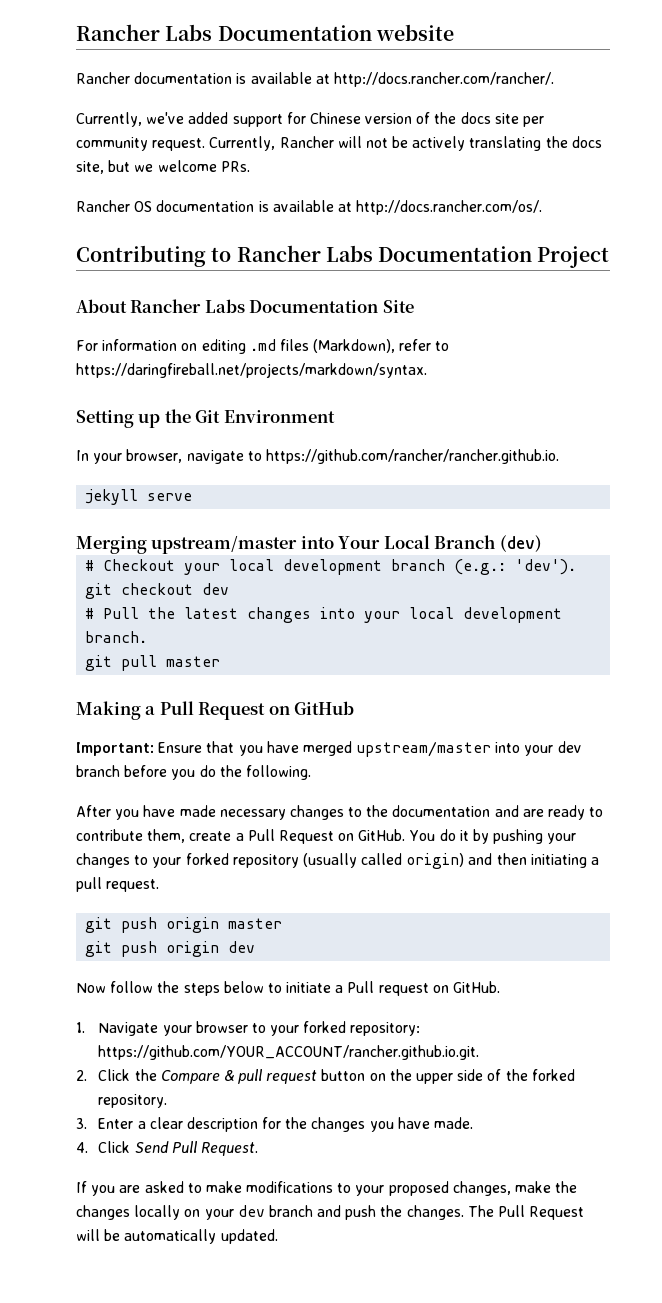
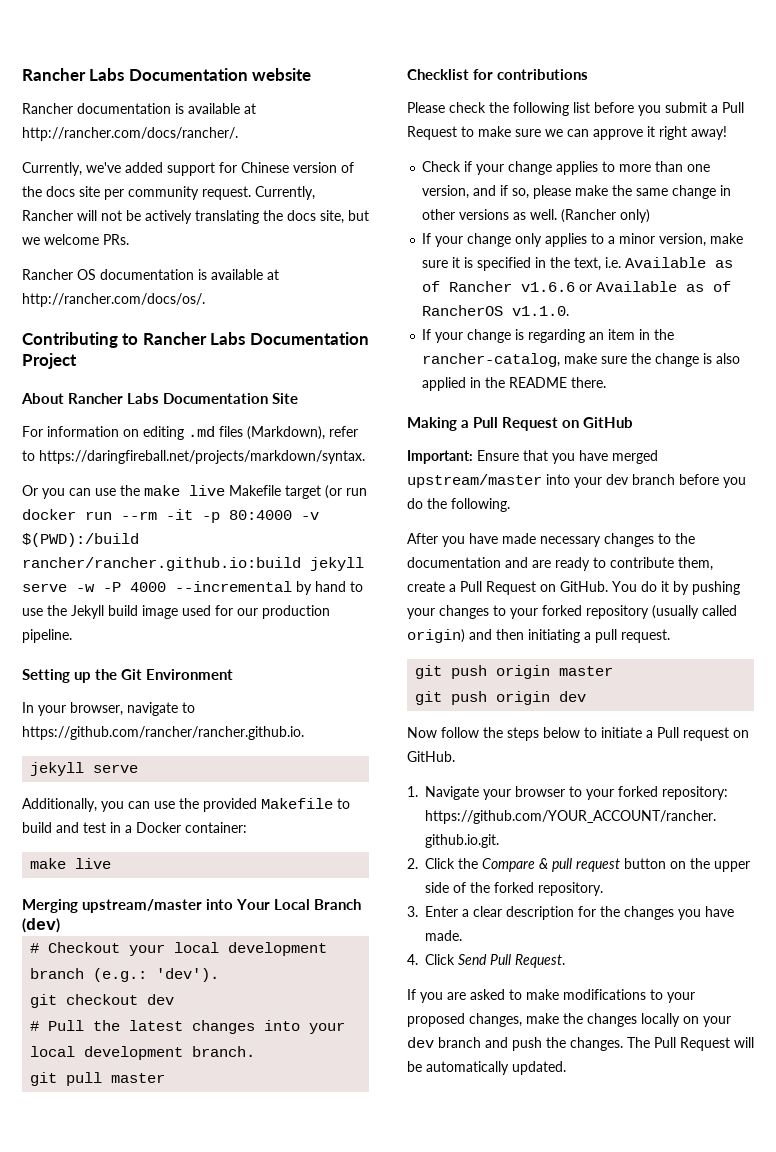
[333,72,554,87] http://docs.rancher.com/rancher/. -> [22,127,238,141] http://rancher.com/docs/rancher/.
[356,200,543,215] http://docs.rancher.com/os/. -> [22,293,205,307] http://rancher.com/docs/os/.
(427, 370) none -> [22,485,367,499] [22,509,319,523] [22,533,139,547] [22,557,364,571] [22,581,363,595] [22,605,330,619] [22,629,72,643] // Or you can use the make live Makefile target (or run docker run --rm -it -p 80:4000 -v $(PWD):/build rancher/rancher.github.io:build jekyll serve -w -P 4000 --incremental by hand to use the Jekyll build image used for our production pipeline.
(193, 497) none -> [22,798,350,812] [22,822,247,833] [30,858,112,869] // Additionally, you can use the provided Makefile to build and test in a Docker container: // make live
(221, 661) none -> [407,69,589,80] [407,102,744,116] [407,126,727,140] [422,161,711,175] [422,185,732,199] [422,209,651,223] [422,233,744,247] [422,257,734,271] [422,281,732,292] [422,305,570,316] [422,329,675,343] [422,353,741,367] [422,377,607,391] // Checklist for contributions // Please check the following list before you submit a Pull Request to make sure we can approve it right away! // Check if your change applies to more than one version, and if so, please make the same change in other versions as well. (Rancher only) // If your change only applies to a minor version, make sure it is specified in the text, i.e. Available as of Rancher v1.6.6 or Available as of RancherOS v1.1.0. // If your change is regarding an item in the rancher-catalog, make sure the change is also applied in the README there.

